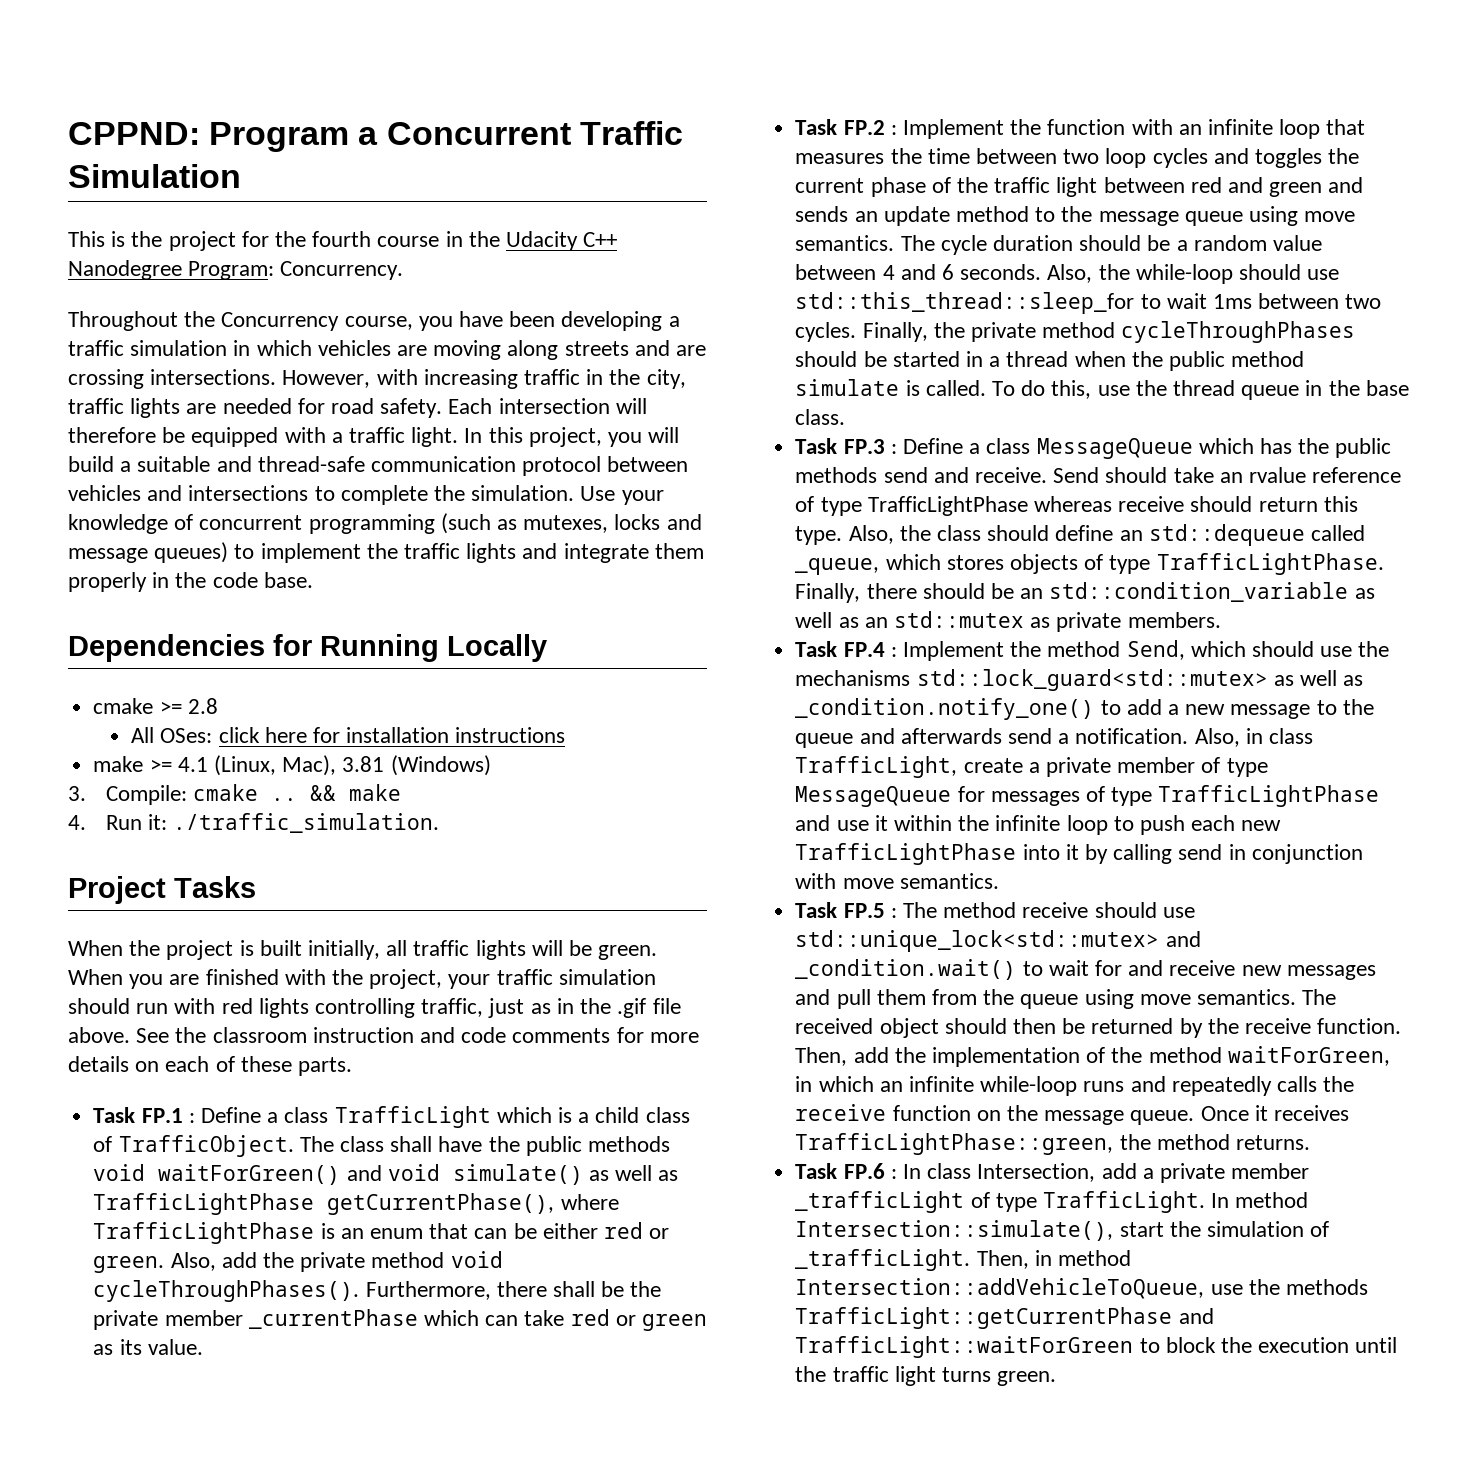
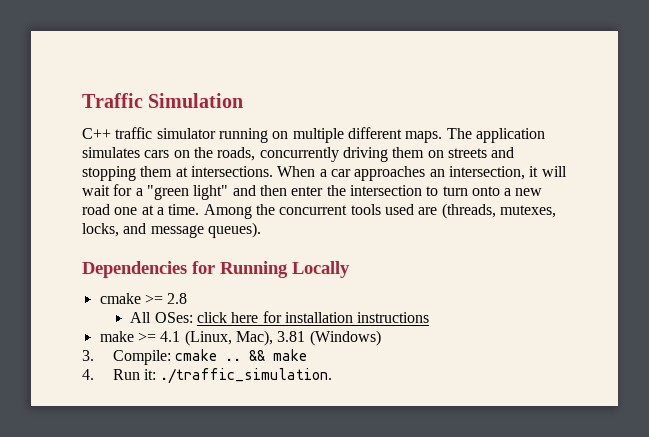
[68,121,683,152] [68,164,241,188] [68,231,618,251] [68,260,404,280] [68,311,680,331] [68,340,707,360] [68,369,686,389] [68,398,647,418] [68,427,680,447] [68,456,689,476] [68,485,664,505] [68,513,702,534] [68,542,704,563] [68,572,313,592] CPPND: Program a Concurrent Traffic Simulation // This is the project for the fourth course in the Udacity C++ Nanodegree Program: Concurrency. // Throughout the Concurrency course, you have been developing a traffic simulation in which vehicles are moving along streets and are crossing intersections. However, with increasing traffic in the city, traffic lights are needed for road safety. Each intersection will therefore be equipped with a traffic light. In this project, you will build a suitable and thread-safe communication protocol between vehicles and intersections to complete the simulation. Use your knowledge of concurrent programming (such as mutexes, locks and message queues) to implement the traffic lights and integrate them properly in the code base. -> [82,93,244,108] [82,127,545,143] [82,147,515,162] [82,166,567,181] [82,184,543,200] [82,203,556,219] [82,222,261,238] Traffic Simulation // C++ traffic simulator running on multiple different maps. The application simulates cars on the roads, concurrently driving them on streets and stopping them at intersections. When a car approaches an intersection, it will wait for a "green light" and then enter the intersection to turn onto a new road one at a time. Among the concurrent tools used are (threads, mutexes, locks, and message queues).
[68,876,256,904] [68,940,658,960] [68,969,656,989] [68,998,681,1018] [68,1027,699,1043] [68,1056,353,1076] [93,1106,690,1128] [93,1135,670,1157] [93,1164,679,1185] [93,1193,619,1215] [93,1222,670,1244] [93,1251,503,1273] [93,1280,662,1302] [93,1309,707,1331] [93,1339,203,1355] [795,119,1366,139] [795,148,1360,168] [795,177,1364,197] [795,206,1356,226] [795,235,1322,255] [795,264,1340,284] [795,292,1382,314] [795,321,1356,343] [795,351,1305,371] [795,379,1409,400] [795,409,846,425] [795,438,1392,459] [795,467,1402,483] [795,496,1358,516] [795,524,1365,546] [795,553,1384,575] [795,582,1375,603] [795,611,1221,632] [795,640,1390,661] [795,669,1364,691] [795,698,1374,720] [795,728,1313,748] [795,756,1268,778] [795,785,1380,807] [795,815,1282,835] [795,843,1363,865] [795,873,999,889] [795,902,1195,918] [795,930,1201,952] [795,959,1376,980] [795,989,1337,1009] [795,1018,1402,1038] [795,1046,1390,1067] [795,1076,1355,1096] [795,1104,1349,1125] [795,1133,1310,1155] [795,1163,1310,1183] [795,1191,1309,1213] [795,1220,1330,1241] [795,1249,1131,1271] [795,1278,1368,1299] [795,1307,1214,1329] [795,1336,1398,1358] [795,1366,1057,1386] // Project Tasks // When the project is built initially, all traffic lights will be green. When you are finished with the project, your traffic simulation should run with red lights controlling traffic, just as in the .gif file above. See the classroom instruction and code comments for more details on each of these parts. // Task FP.1 : Define a class TrafficLight which is a child class of TrafficObject. The class shall have the public methods void waitForGreen() and void simulate() as well as TrafficLightPhase getCurrentPhase(), where TrafficLightPhase is an enum that can be either red or green. Also, add the private method void cycleThroughPhases(). Furthermore, there shall be the private member _currentPhase which can take red or green as its value. // Task FP.2 : Implement the function with an infinite loop that measures the time between two loop cycles and toggles the current phase of the traffic light between red and green and sends an update method to the message queue using move semantics. The cycle duration should be a random value between 4 and 6 seconds. Also, the while-loop should use std::this_thread::sleep_for to wait 1ms between two cycles. Finally, the private method cycleThroughPhases should be started in a thread when the public method simulate is called. To do this, use the thread queue in the base class. // Task FP.3 : Define a class MessageQueue which has the public methods send and receive. Send should take an rvalue reference of type TrafficLightPhase whereas receive should return this type. Also, the class should define an std::dequeue called _queue, which stores objects of type TrafficLightPhase. Finally, there should be an std::condition_variable as well as an std::mutex as private members. // Task FP.4 : Implement the method Send, which should use the mechanisms std::lock_guard<std::mutex> as well as _condition.notify_one() to add a new message to the queue and afterwards send a notification. Also, in class TrafficLight, create a private member of type MessageQueue for messages of type TrafficLightPhase and use it within the infinite loop to push each new TrafficLightPhase into it by calling send in conjunction with move semantics. // Task FP.5 : The method receive should use std::unique_lock<std::mutex> and _condition.wait() to wait for and receive new messages and pull them from the queue using move semantics. The received object should then be returned by the receive function. Then, add the implementation of the method waitForGreen, in which an infinite while-loop runs and repeatedly calls the receive function on the message queue. Once it receives TrafficLightPhase::green, the method returns. // Task FP.6 : In class Intersection, add a private member _trafficLight of type TrafficLight. In method Intersection::simulate(), start the simulation of _trafficLight. Then, in method Intersection::addVehicleToQueue, use the methods TrafficLight::getCurrentPhase and TrafficLight::waitForGreen to block the execution until the traffic light turns green. -> (333, 376) none

